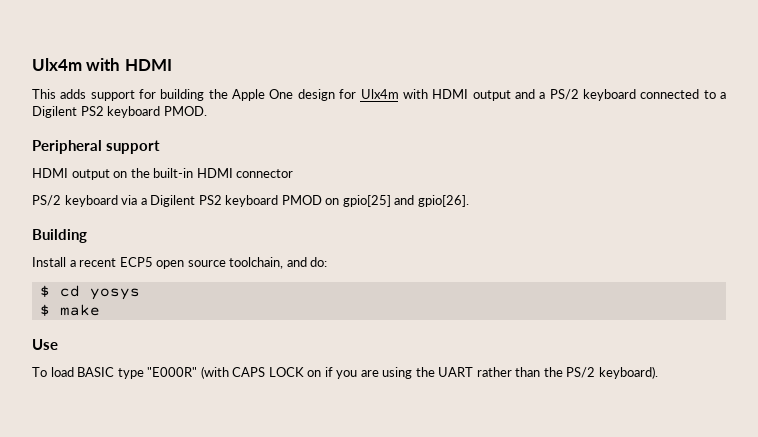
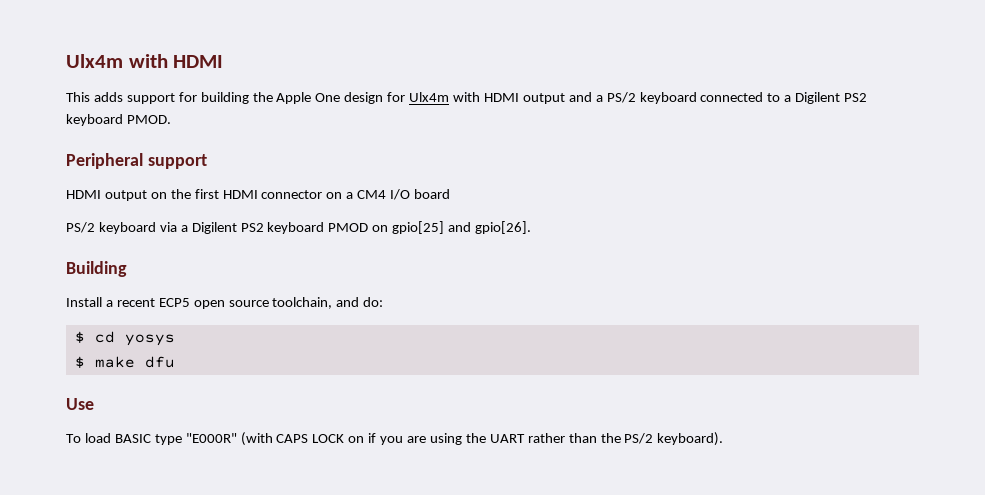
[153,168,194,178] built-in -> [194,189,219,199] first
(294, 173) none -> [326,189,451,200] on a CM4 I/O board
(100, 310) none -> [144,356,175,368] dfu

